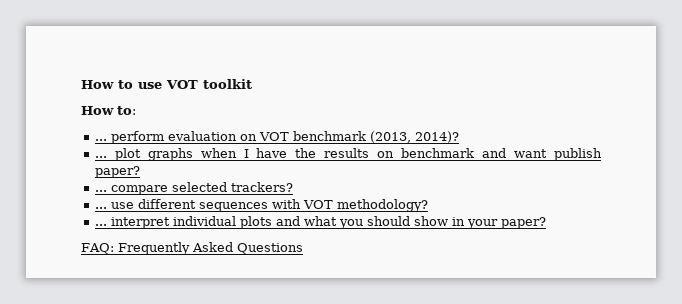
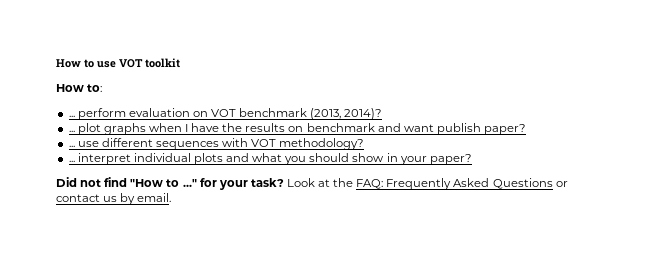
[94,182,293,195] // ... compare selected trackers? -> (527, 129) none
[81,242,303,255] FAQ: Frequently Asked Questions -> [56,177,568,190] [56,193,172,205] Did not find "How to ..." for your task? Look at the FAQ: Frequently Asked Questions or contact us by email.

